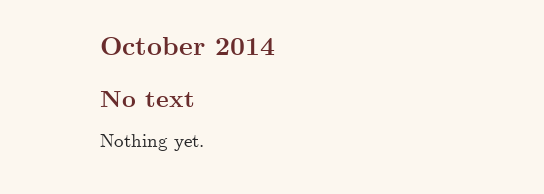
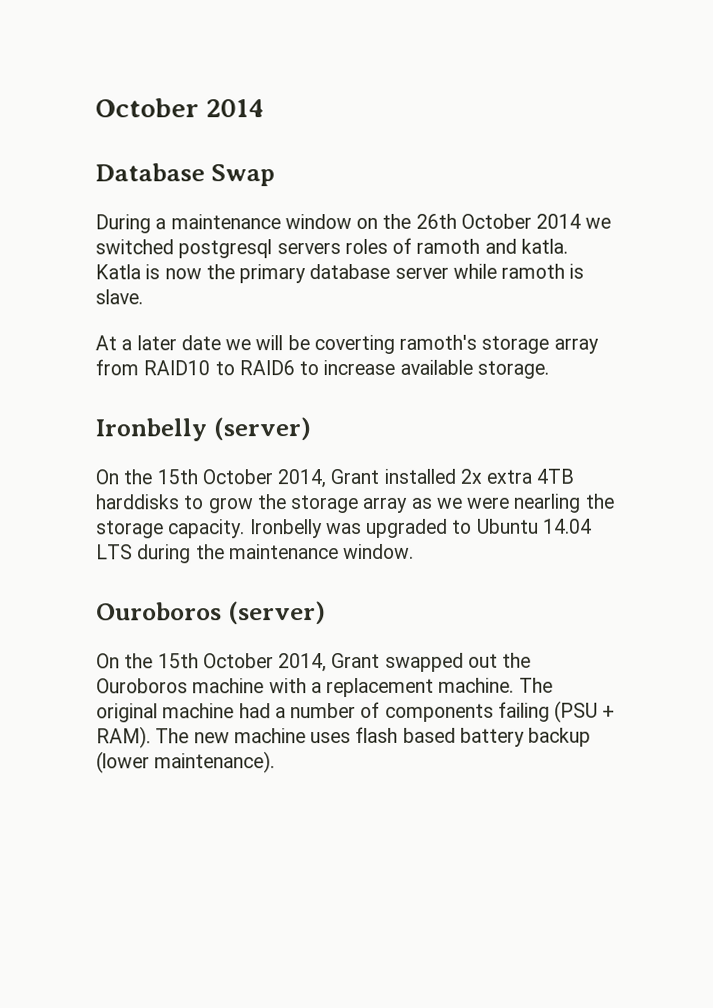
[100,90,195,107] [100,134,204,151] No text // Nothing yet. -> [95,163,275,187] [95,213,612,234] [95,237,568,259] [95,263,585,284] [95,289,143,305] [95,334,599,355] [95,359,549,379] [95,417,311,442] [95,468,575,489] [95,493,615,514] [96,518,592,539] [96,543,415,564] [96,601,326,625] [96,652,532,673] [96,677,553,698] [96,700,616,723] [96,726,592,749] [96,751,276,774] Database Swap // During a maintenance window on the 26th October 2014 we switched postgresql servers roles of ramoth and katla. Katla is now the primary database server while ramoth is slave. // At a later date we will be coverting ramoth's storage array from RAID10 to RAID6 to increase available storage. // Ironbelly (server) // On the 15th October 2014, Grant installed 2x extra 4TB harddisks to grow the storage array as we were nearling the storage capacity. Ironbelly was upgraded to Ubuntu 14.04 LTS during the maintenance window. // Ouroboros (server) // On the 15th October 2014, Grant swapped out the Ouroboros machine with a replacement machine. The original machine had a number of components failing (PSU + RAM). The new machine uses flash based battery backup (lower maintenance).

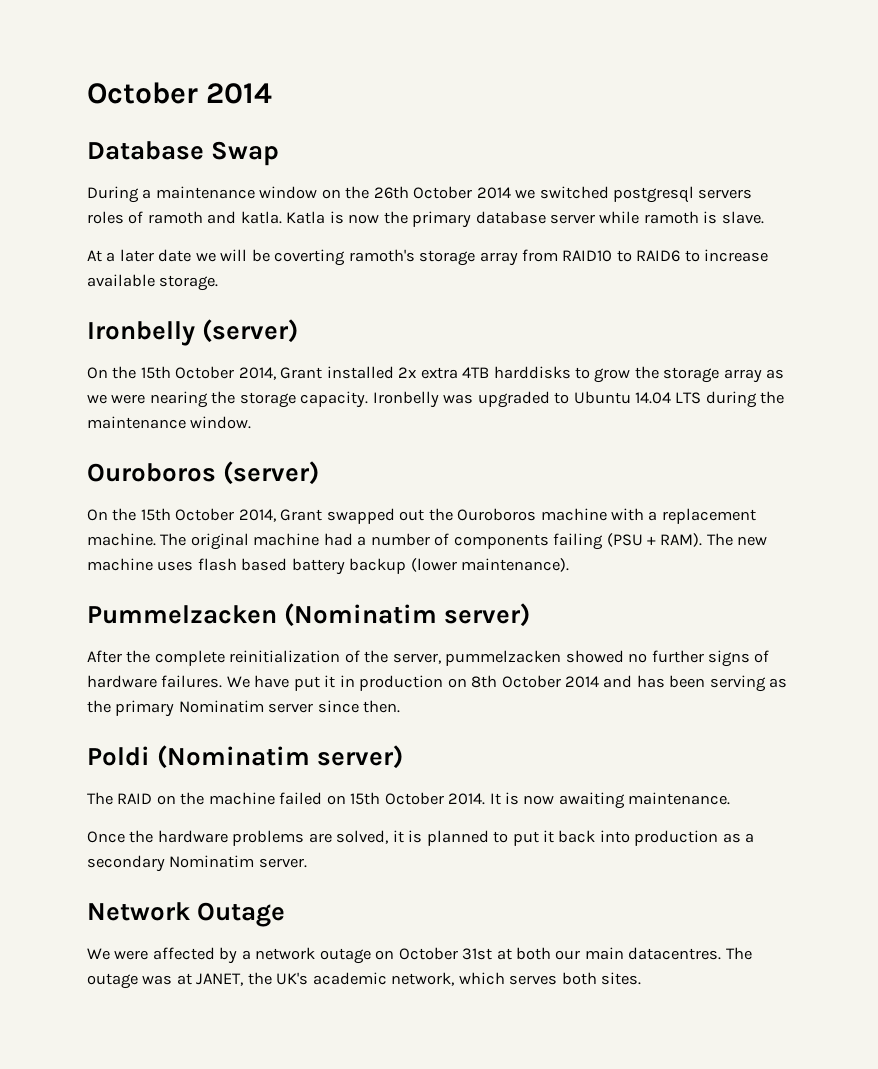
[513,493,582,513] nearling -> [149,391,208,408] nearing
(276, 762) none -> [87,603,531,627] [87,650,770,667] [87,675,788,692] [87,700,401,717] [87,745,404,769] [87,792,731,809] [87,830,755,846] [87,855,307,872] [87,902,286,927] [87,947,752,964] [87,972,642,989] // Pummelzacken (Nominatim server) // After the complete reinitialization of the server, pummelzacken showed no further signs of hardware failures. We have put it in production on 8th October 2014 and has been serving as the primary Nominatim server since then. // Poldi (Nominatim server) // The RAID on the machine failed on 15th October 2014. It is now awaiting maintenance. // Once the hardware problems are solved, it is planned to put it back into production as a secondary Nominatim server. // Network Outage // We were affected by a network outage on October 31st at both our main datacentres. The outage was at JANET, the UK's academic network, which serves both sites.

